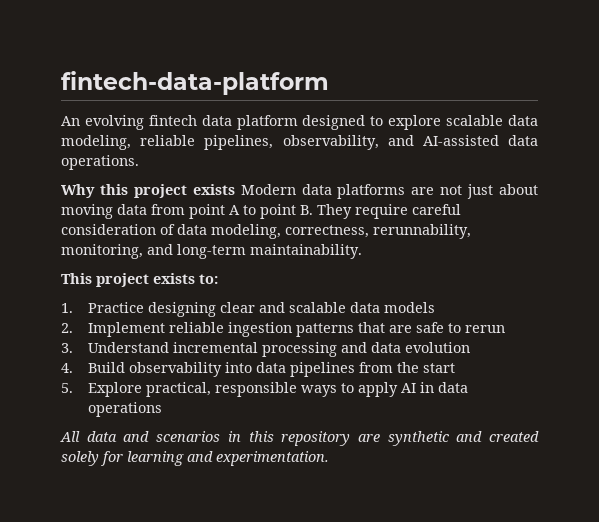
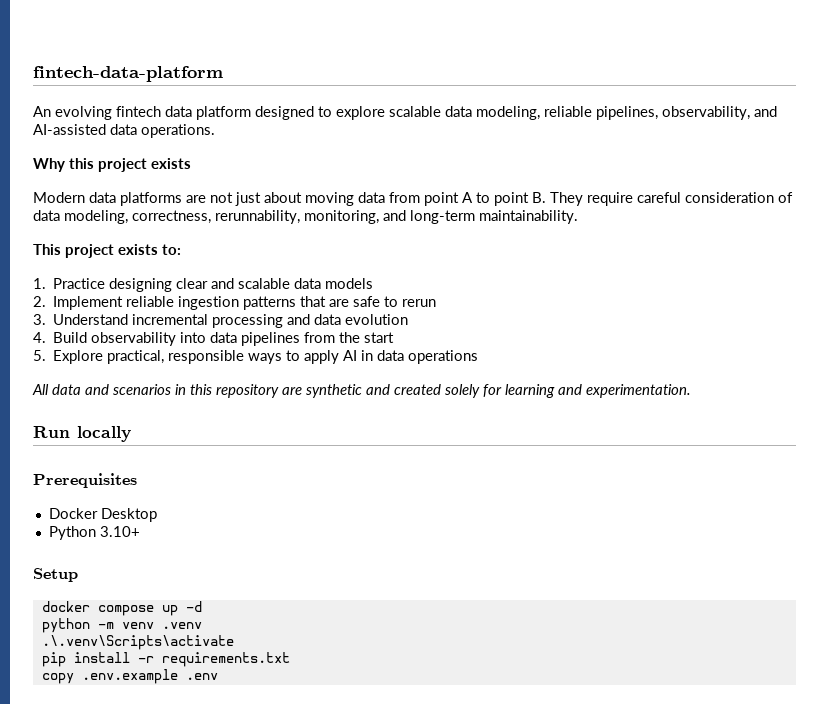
(235, 189) none -> (191, 163) //
(329, 458) none -> [33,426,131,442] [33,473,137,488] [48,508,157,522] [48,526,140,540] [33,568,78,582] [41,601,202,616] [41,618,202,633] [41,635,234,650] [41,652,290,667] [41,669,218,684] // Run locally // Prerequisites // Docker Desktop // Python 3.10+ // Setup // docker compose up -d // python -m venv .venv // .\.venv\Scripts\activate // pip install -r requirements.txt // copy .env.example .env

